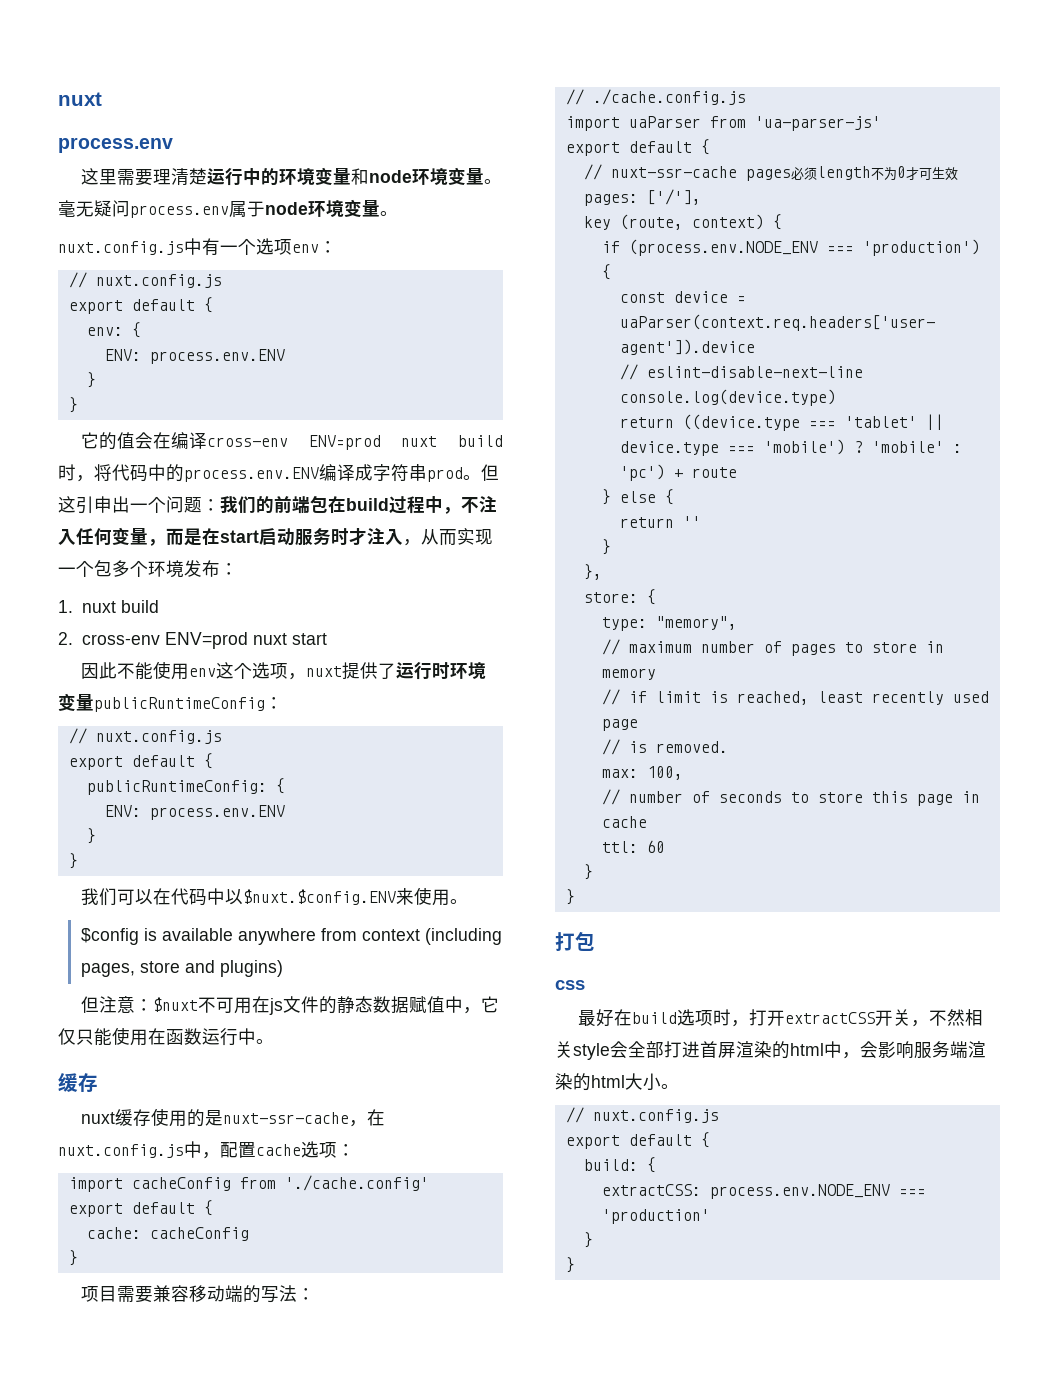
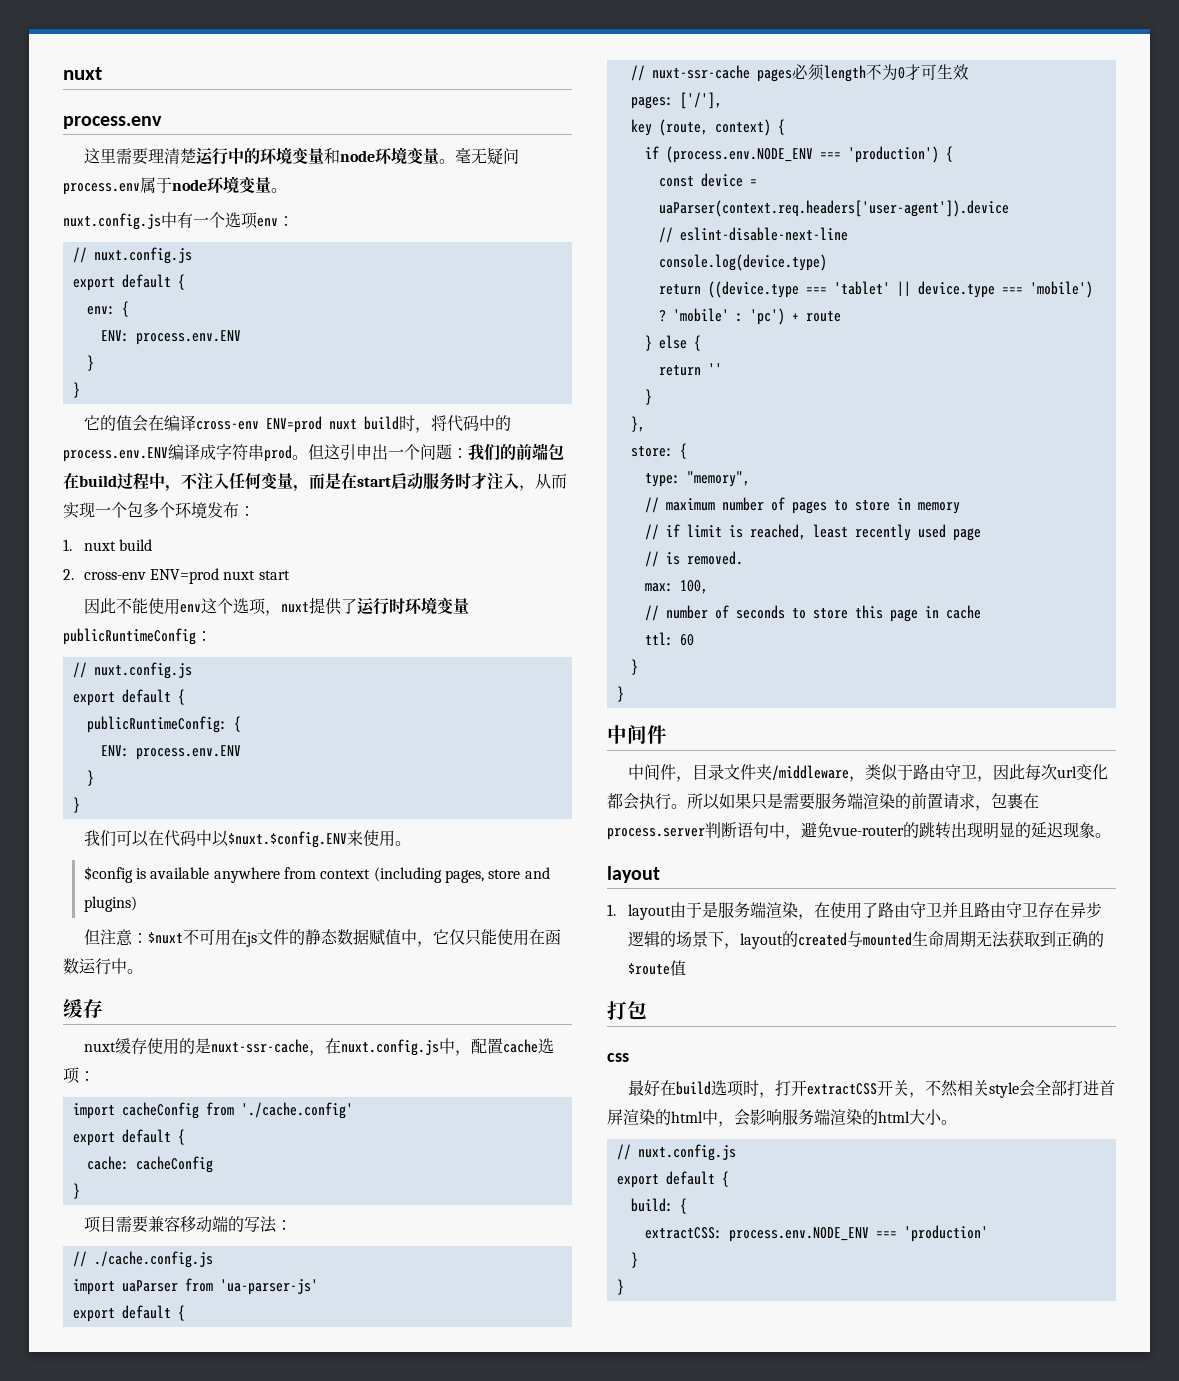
(575, 897) none -> [607,725,667,744] [627,764,1108,782] [607,793,1039,811] [607,822,1111,840] [607,866,660,883] [607,902,1102,920] [627,930,1104,949] [627,960,686,976] // 中间件 // 中间件，目录文件夹/middleware，类似于路由守卫，因此每次url变化都会执行。所以如果只是需要服务端渲染的前置请求，包裹在process.server判断语句中，避免vue-router的跳转出现明显的延迟现象。 // layout // 1. layout由于是服务端渲染，在使用了路由守卫并且路由守卫存在异步逻辑的场景下，layout的created与mounted生命周期无法获取到正确的$route值

